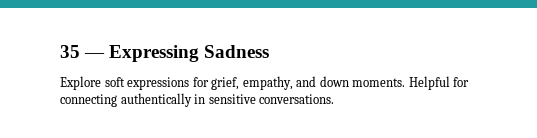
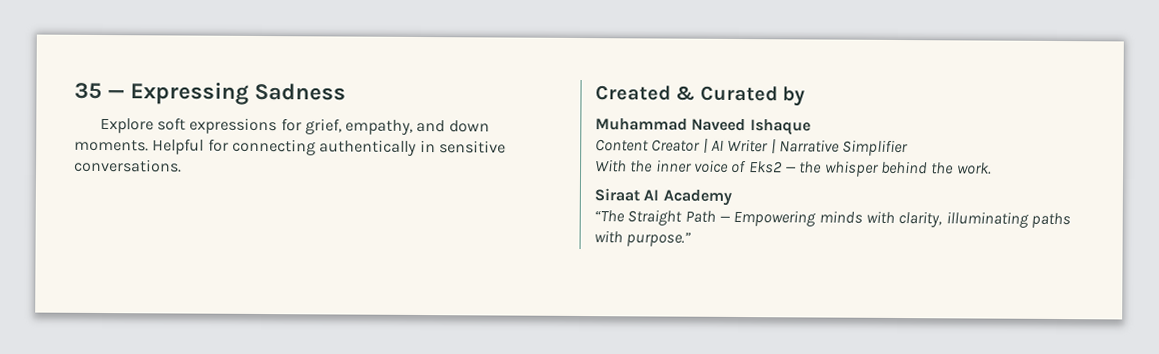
(335, 99) none -> [595,85,806,107] [595,118,811,136] [595,138,909,157] [595,159,992,177] [594,188,732,206] [594,209,1071,229] [594,230,692,247] // Created & Curated by // Muhammad Naveed Ishaque // Content Creator | AI Writer | Narrative Simplifier // With the inner voice of Eks2 — the whisper behind the work. // Siraat AI Academy // “The Straight Path — Empowering minds with clarity, illuminating paths with purpose.”

